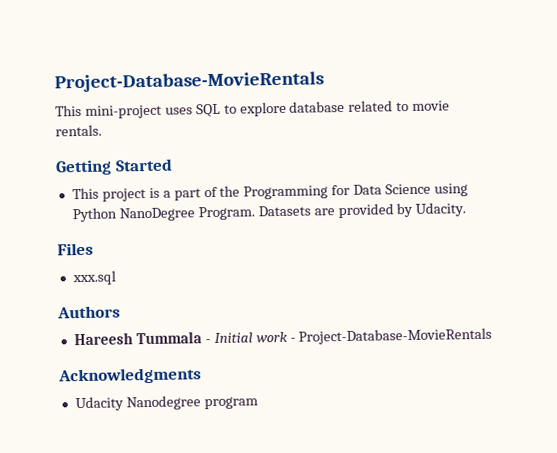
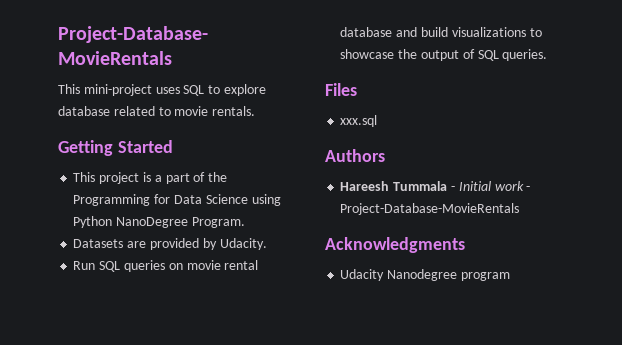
(255, 213) none -> (245, 222) //
(467, 209) none -> [73,260,259,272] [340,27,542,37] [340,49,548,61] // Run SQL queries on movie rental database and build visualizations to showcase the output of SQL queries.

